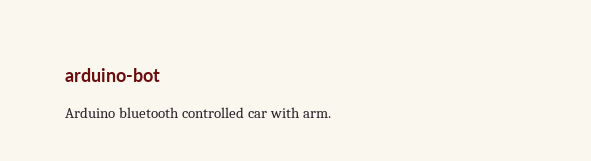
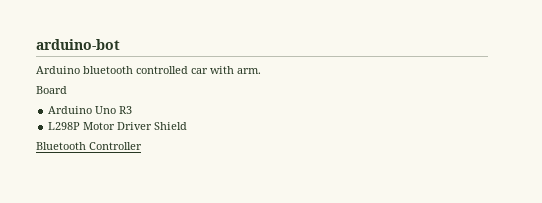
(331, 114) none -> [36,86,67,94] [48,106,133,114] [48,122,188,130] [36,142,142,150] // Board // Arduino Uno R3 // L298P Motor Driver Shield // Bluetooth Controller

